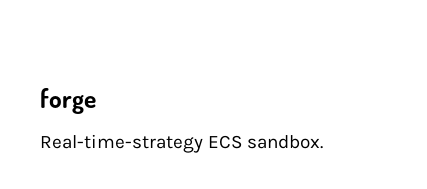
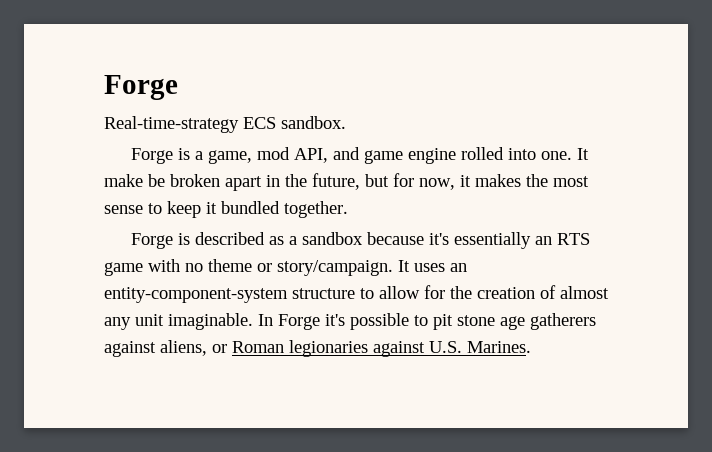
[40,88,96,114] forge -> [104,75,178,100] Forge
(324, 142) none -> [130,147,589,164] [104,173,589,191] [104,201,348,218] [130,232,590,249] [104,259,467,276] [104,285,609,303] [104,313,596,330] [104,340,531,357] // Forge is a game, mod API, and game engine rolled into one. It make be broken apart in the future, but for now, it makes the most sense to keep it bundled together. // Forge is described as a sandbox because it's essentially an RTS game with no theme or story/campaign. It uses an entity-component-system structure to allow for the creation of almost any unit imaginable. In Forge it's possible to pit stone age gatherers against aliens, or Roman legionaries against U.S. Marines.

